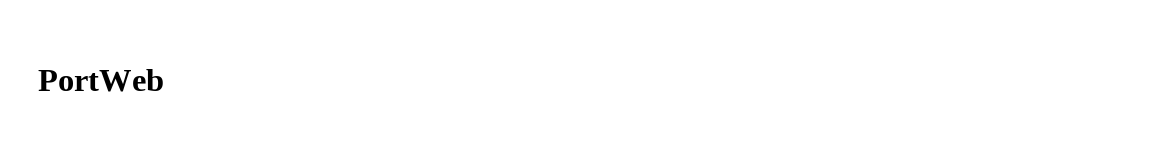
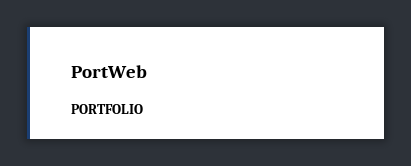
(164, 80) none -> [71,104,143,114] // PORTFOLIO

